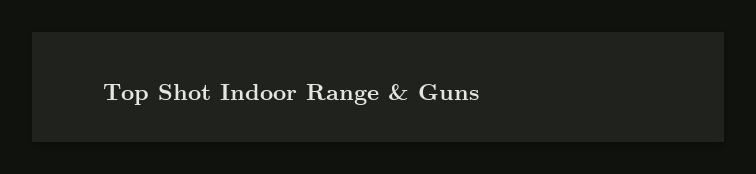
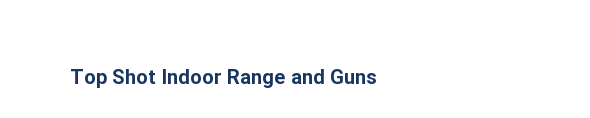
[388,84,409,100] & -> [290,69,325,84] and

